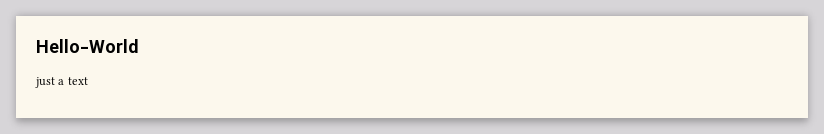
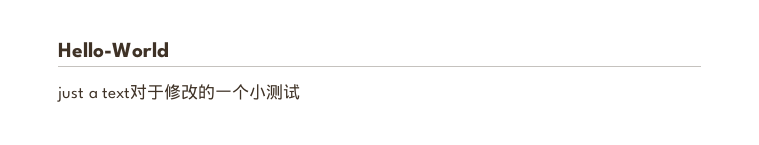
(88, 81) none -> [130,84,301,100] 对于修改的一个小测试

